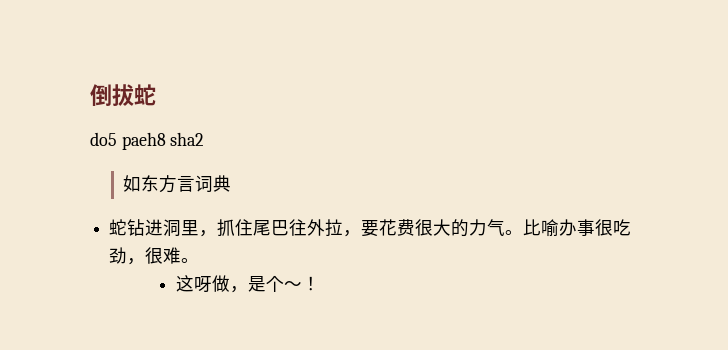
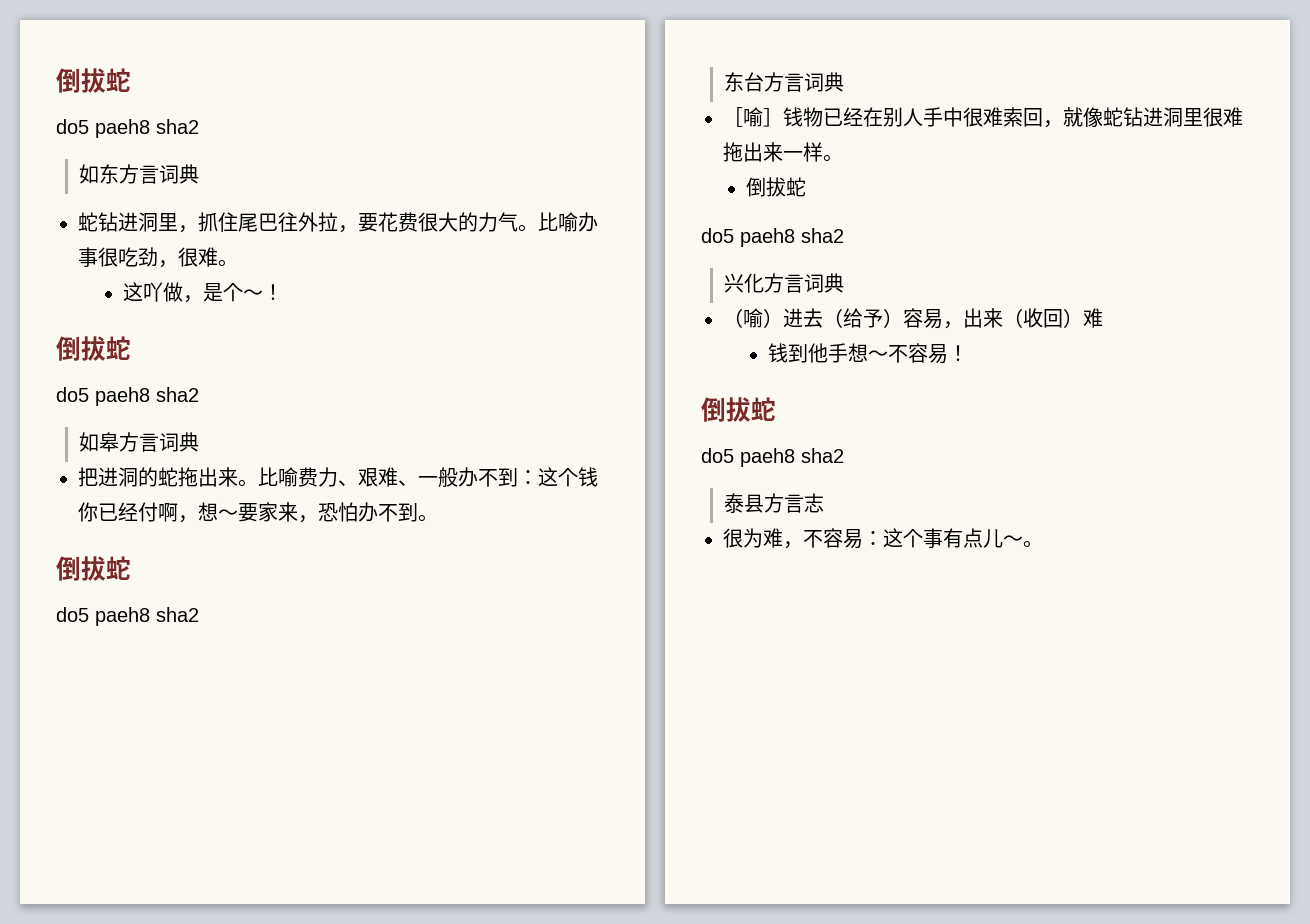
[194,276,213,292] 呀 -> [143,282,164,302] 吖
(321, 283) none -> [56,336,131,361] [56,387,199,406] [78,432,199,452] [78,467,598,487] [78,502,438,523] [56,556,131,581] [56,607,199,626] [723,72,844,92] [723,107,1243,128] [723,142,843,162] [745,177,806,197] [701,228,844,247] [723,273,844,293] [723,308,1103,329] [768,343,969,364] [701,397,776,422] [701,448,844,467] [723,493,824,513] [723,528,1043,549] // 倒拔蛇 // do5 paeh8 sha2 // 如皋方言词典 // 把进洞的蛇拖出来。比喻费力、艰难、一般办不到：这个钱你已经付啊，想～要家来，恐怕办不到。 // 倒拔蛇 // do5 paeh8 sha2 // 东台方言词典 // ［喻］钱物已经在别人手中很难索回，就像蛇钻进洞里很难拖出来一样。 // 倒拔蛇 // do5 paeh8 sha2 // 兴化方言词典 // （喻）进去（给予）容易，出来（收回）难 // 钱到他手想～不容易！ // 倒拔蛇 // do5 paeh8 sha2 // 泰县方言志 // 很为难，不容易：这个事有点儿～。

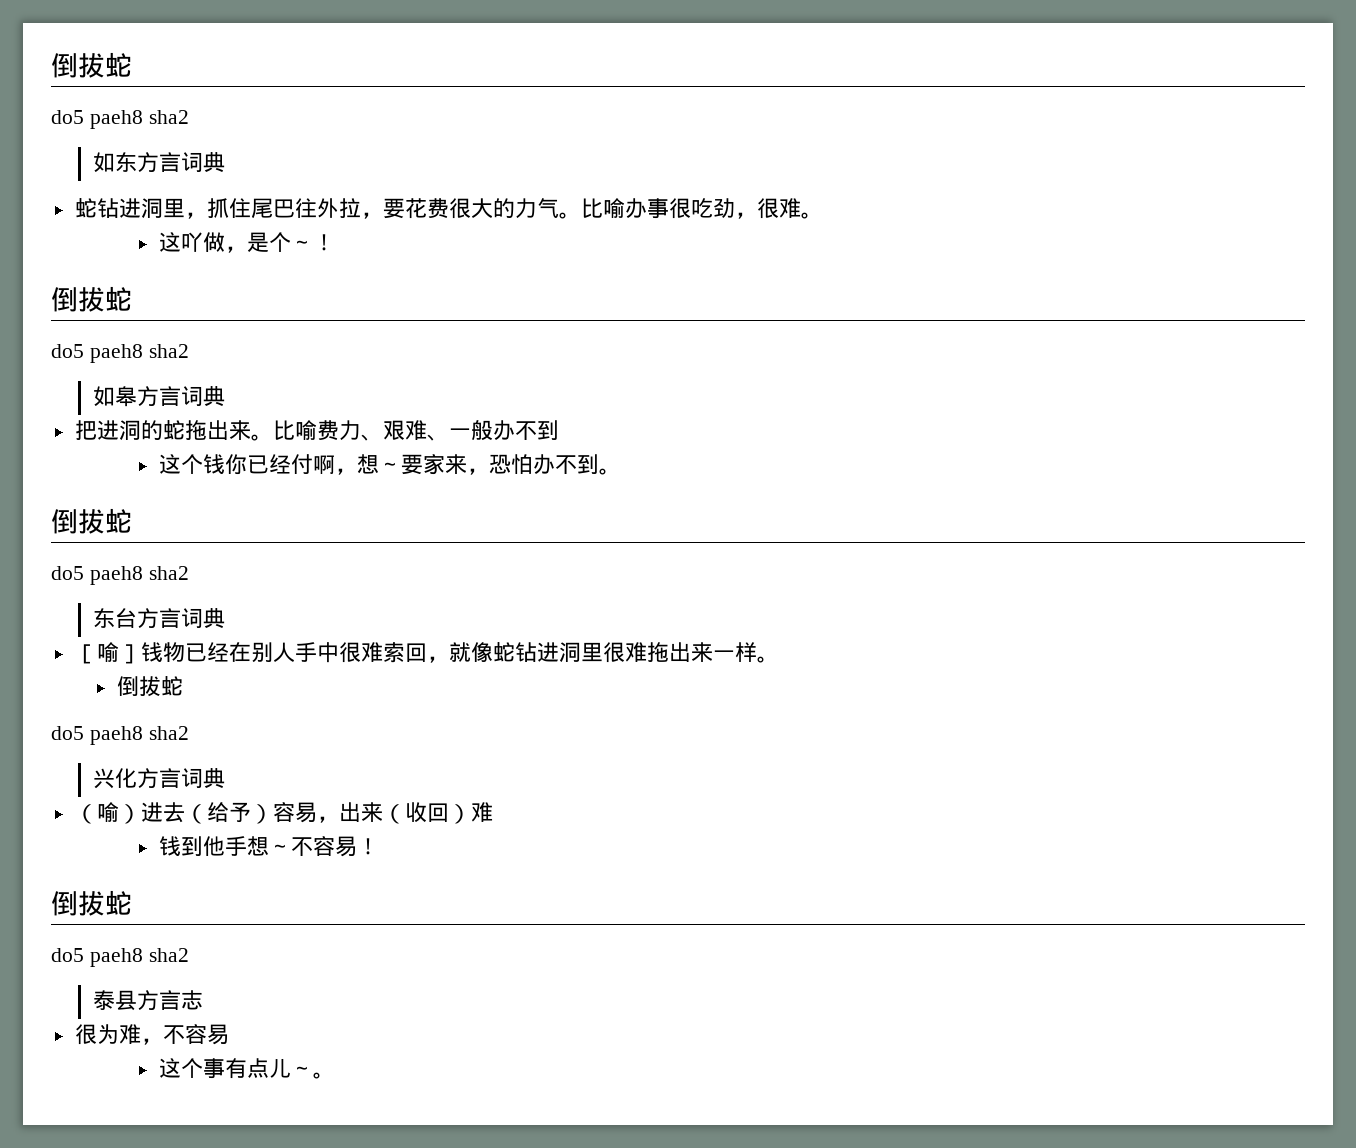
[518,470,538,485] ： -> (559, 430) //
[863,531,883,546] ： -> (229, 1034) //

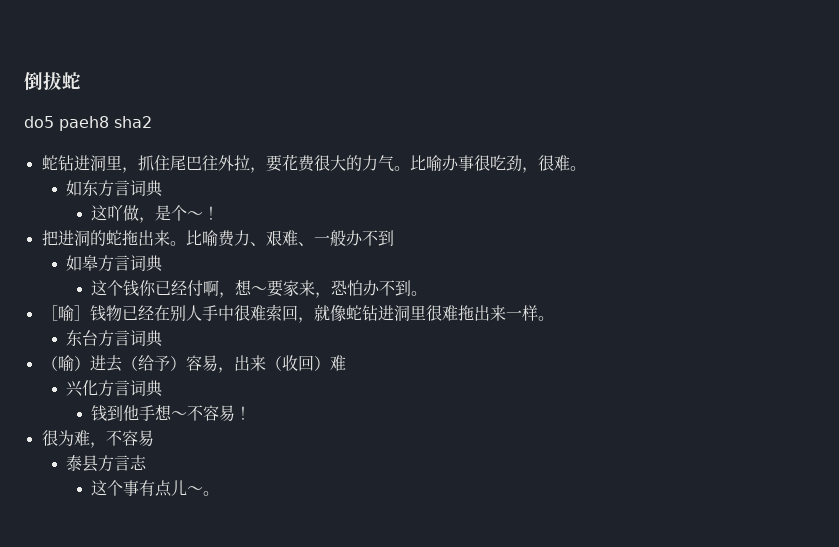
[51,52,132,78] [51,110,189,129] [92,152,225,173] 倒拔蛇 // do5 paeh8 sha2 // 如东方言词典 -> [24,72,81,91] [24,116,152,131] 倒拔蛇 // do5 paeh8 sha2
(823, 215) none -> [66,180,164,197] // 如东方言词典
[51,286,132,312] [51,344,189,363] [92,386,225,407] // 倒拔蛇 // do5 paeh8 sha2 // 如皋方言词典 -> (220, 213) none
(559, 430) none -> [66,255,164,272] // 如皋方言词典
[51,508,132,534] [51,566,189,585] [92,608,225,629] // 倒拔蛇 // do5 paeh8 sha2 // 东台方言词典 -> (428, 293) none
[116,676,183,697] [51,726,189,745] [92,768,137,789] 倒拔蛇 // do5 paeh8 sha2 // 兴化 -> [66,330,99,346] 东台
(493, 812) none -> [66,380,164,397] // 兴化方言词典
[51,890,132,916] [51,948,189,967] [92,990,203,1011] // 倒拔蛇 // do5 paeh8 sha2 // 泰县方言志 -> (252, 413) none
(229, 1034) none -> [66,455,148,472] // 泰县方言志

